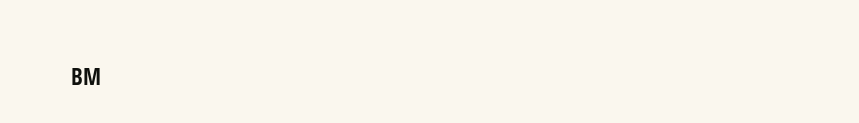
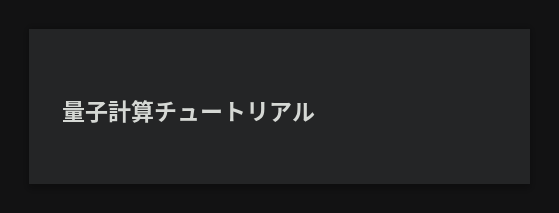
[71,68,101,85] BM -> [62,100,315,123] 量子計算チュートリアル

